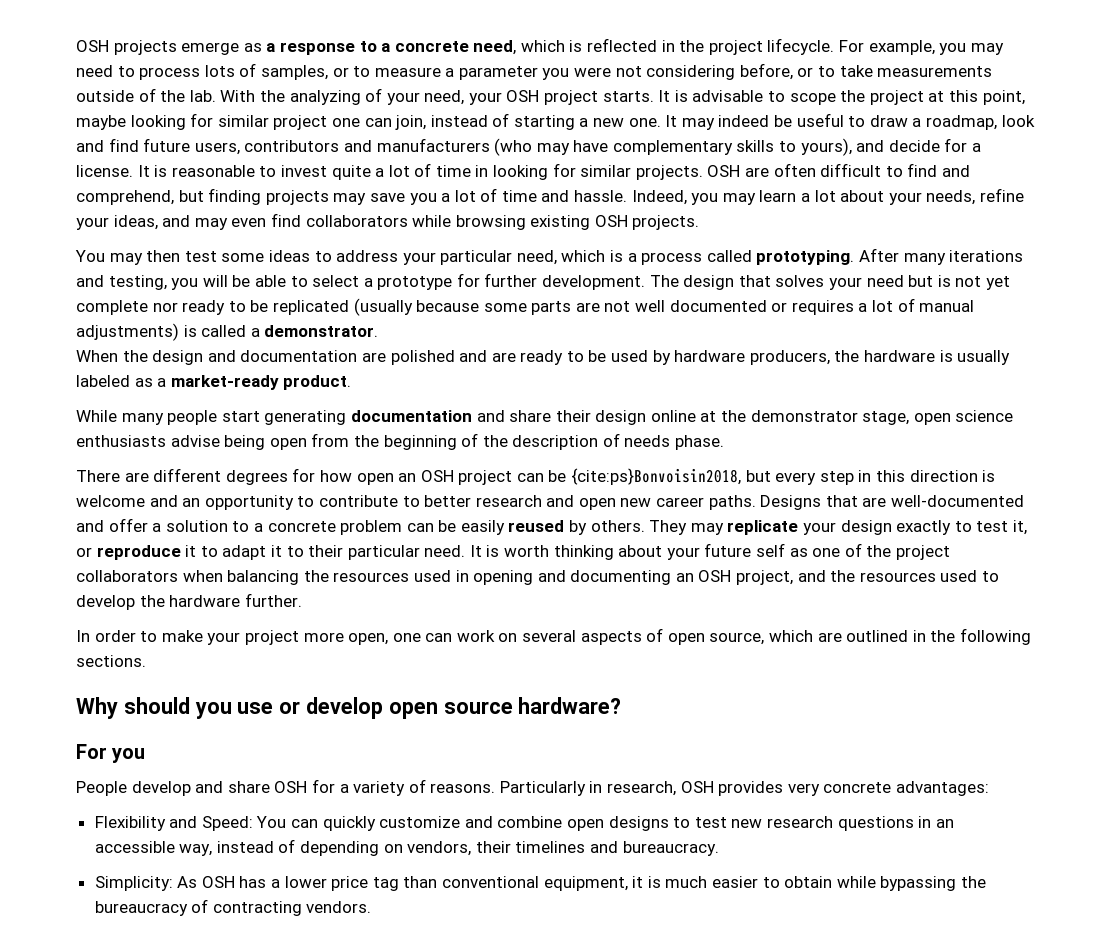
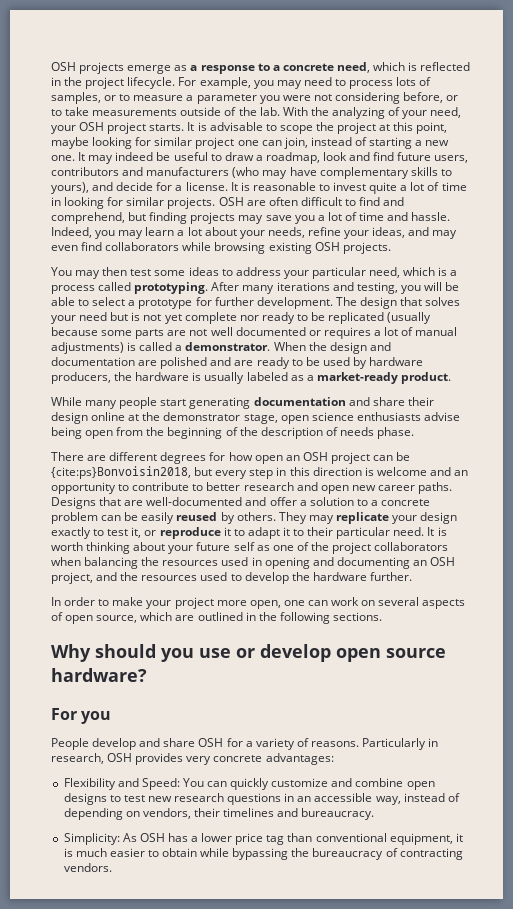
(379, 331) // -> (271, 346) none

